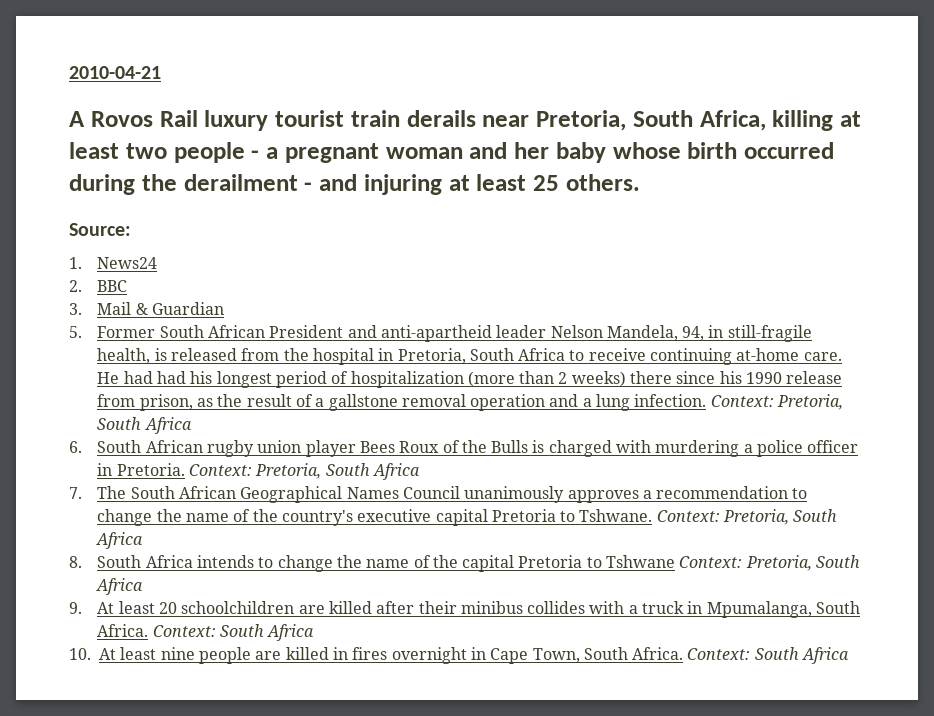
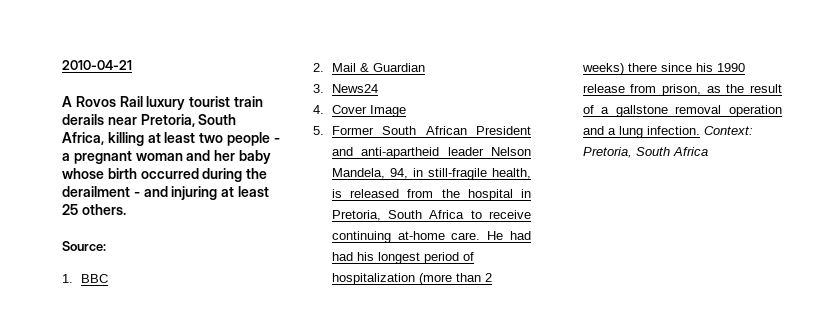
[97,257,158,269] [69,280,82,292] News24 // 2. -> (73, 278) none
[69,303,82,315] 3. -> [313,63,324,72] 2.
(224, 308) none -> [313,84,378,93] [313,105,406,117] // 3. News24 // 4. Cover Image
[69,440,859,457] [97,463,420,480] [69,486,808,503] [97,509,838,526] [96,532,144,549] [69,555,861,572] [96,578,144,595] [69,601,861,618] [97,624,315,641] [69,647,850,664] // 6. South African rugby union player Bees Roux of the Bulls is charged with murdering a police officer in Pretoria. Context: Pretoria, South Africa // 7. The South African Geographical Names Council unanimously approves a recommendation to change the name of the country's executive capital Pretoria to Tshwane. Context: Pretoria, South Africa // 8. South Africa intends to change the name of the capital Pretoria to Tshwane Context: Pretoria, South Africa // 9. At least 20 schoolchildren are killed after their minibus collides with a truck in Mpumalanga, South Africa. Context: South Africa // 10. At least nine people are killed in fires overnight in Cape Town, South Africa. Context: South Africa -> (708, 151) none

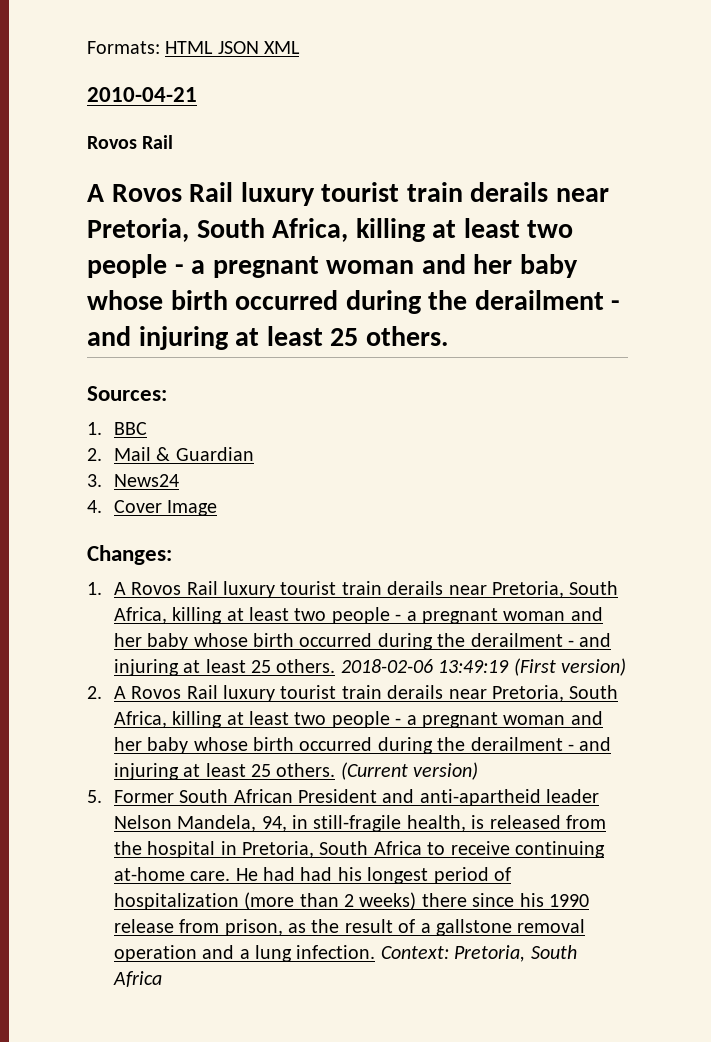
(62, 65) none -> [87,41,301,54] Formats: HTML JSON XML //
(132, 65) none -> [87,135,174,149] // Rovos Rail
[62,241,106,251] Source: -> [87,386,167,401] Sources:
(406, 111) none -> [87,545,172,565] [87,581,619,598] [113,607,603,624] [113,633,612,650] [113,658,626,676] [87,685,619,702] [113,711,603,728] [113,737,612,754] [113,762,479,780] // Changes: // 1. A Rovos Rail luxury tourist train derails near Pretoria, South Africa, killing at least two people - a pregnant woman and her baby whose birth occurred during the derailment - and injuring at least 25 others. 2018-02-06 13:49:19 (First version) // 2. A Rovos Rail luxury tourist train derails near Pretoria, South Africa, killing at least two people - a pregnant woman and her baby whose birth occurred during the derailment - and injuring at least 25 others. (Current version)

